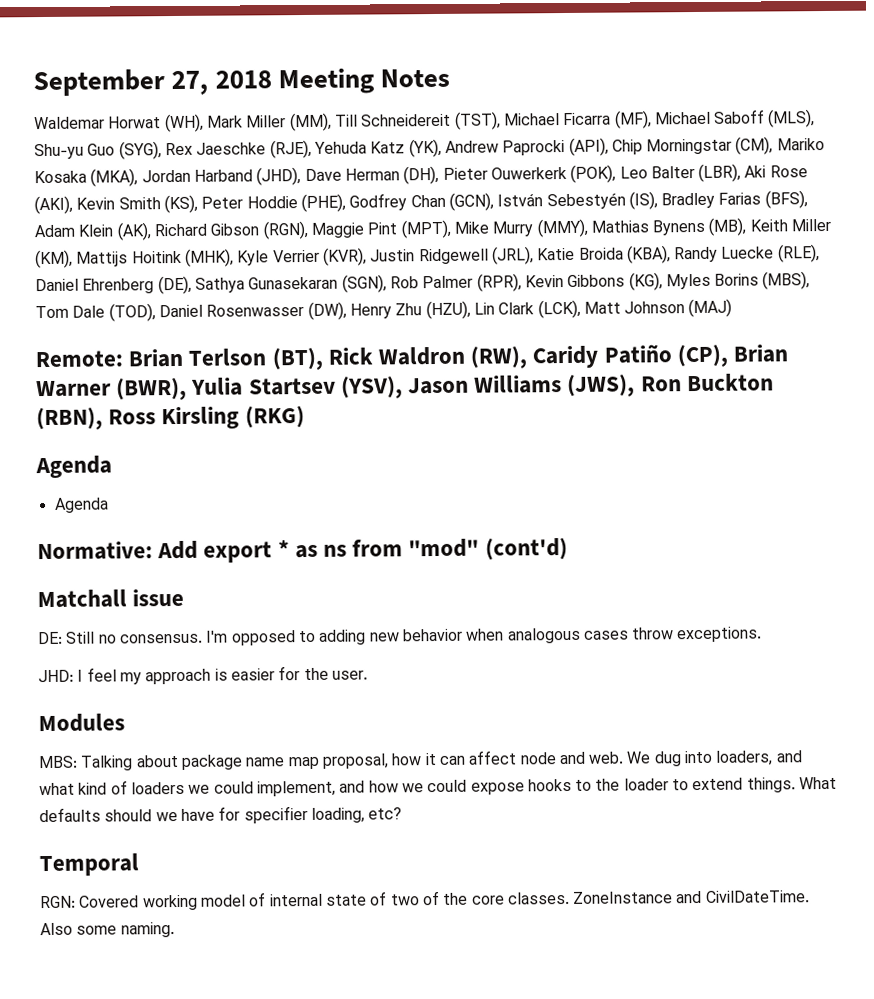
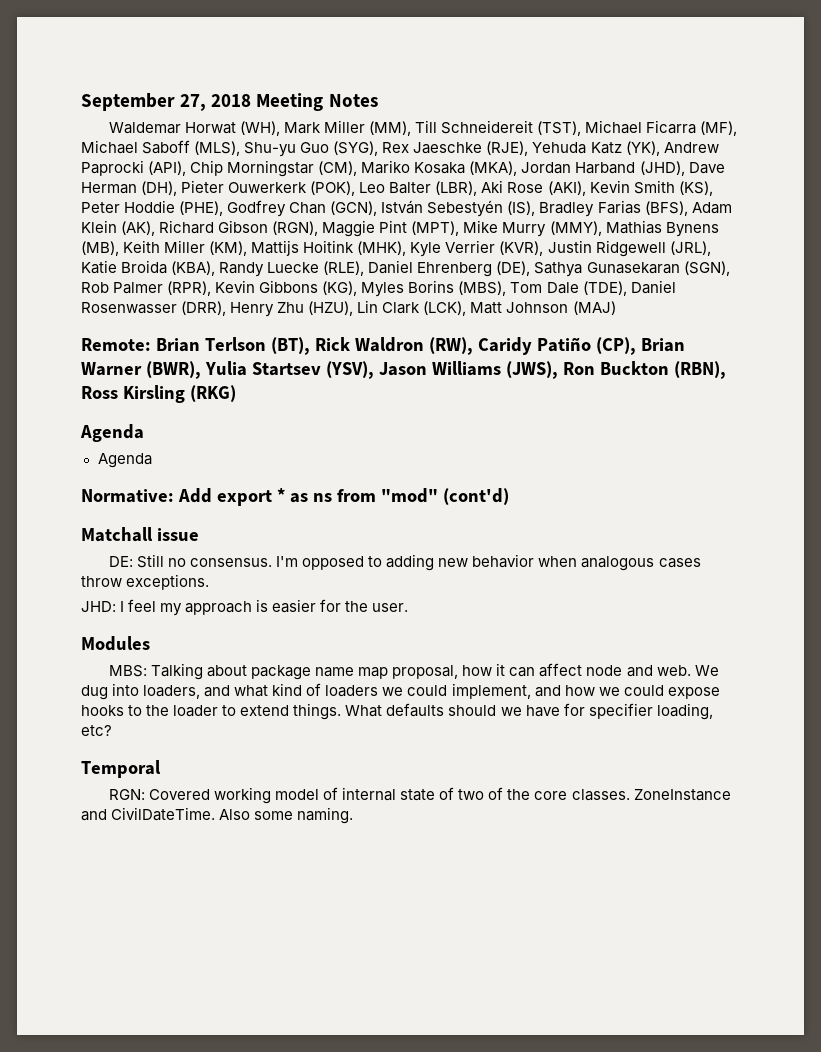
[108,303,156,322] (TOD), -> [582,281,627,296] (TDE),
[307,301,347,320] (DW), -> [181,301,227,316] (DRR),

